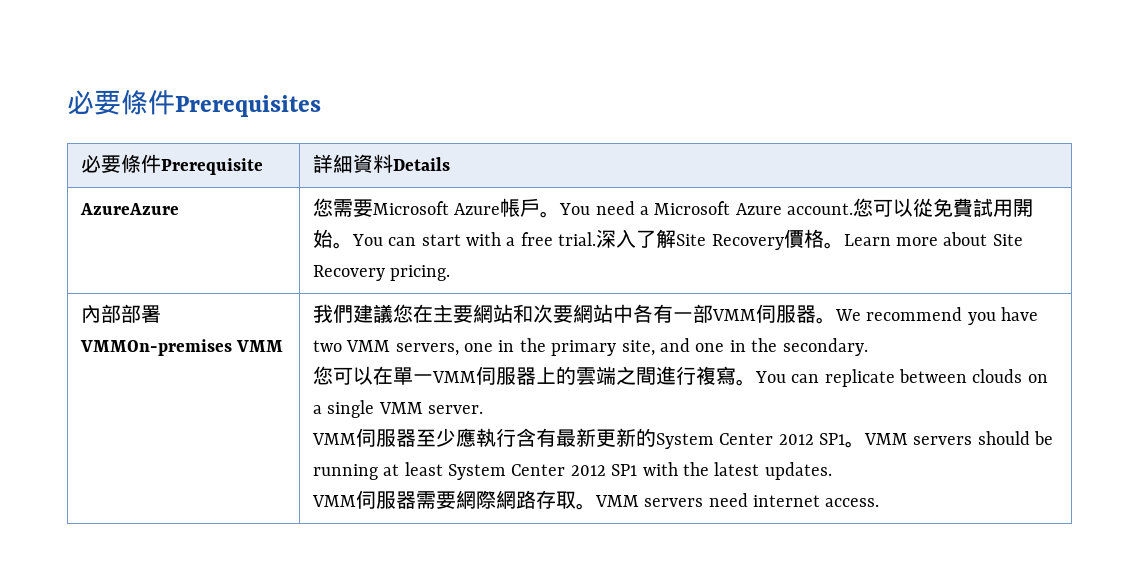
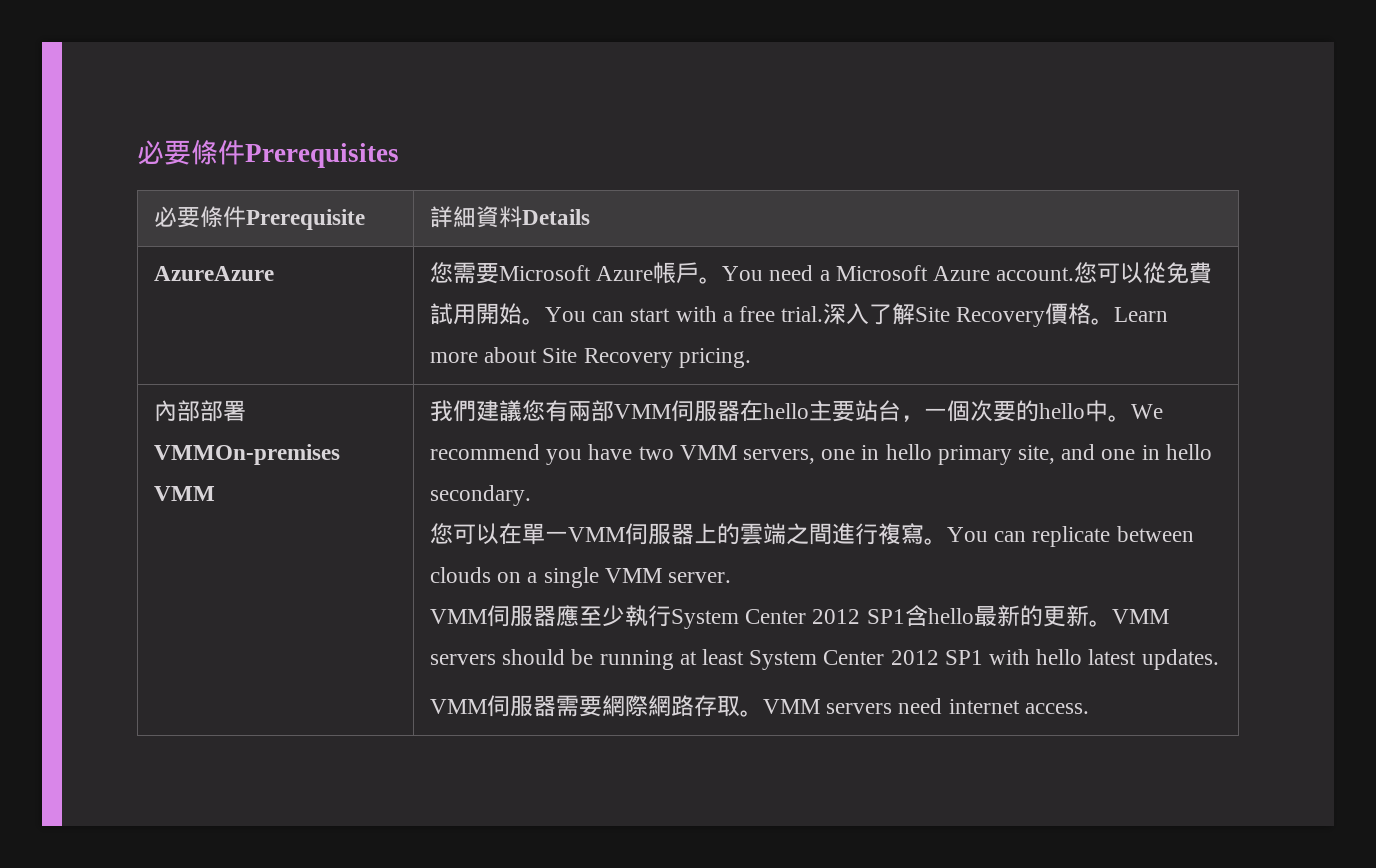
[412,304,816,323] 在主要網站和次要網站中各有一部VMM伺服器 -> [544,400,1108,422] 有兩部VMM伺服器在hello主要站台，一個次要的hello中
[519,338,546,352] the -> [885,444,932,460] hello
[751,338,778,352] the -> [1165,444,1212,460] hello
[415,428,845,449] 至少應執行含有最新更新的System Center 2012 SP1 -> [555,605,1089,629] 應至少執行System Center 2012 SP1含hello最新的更新
[682,462,709,476] the -> [1036,649,1083,665] hello

